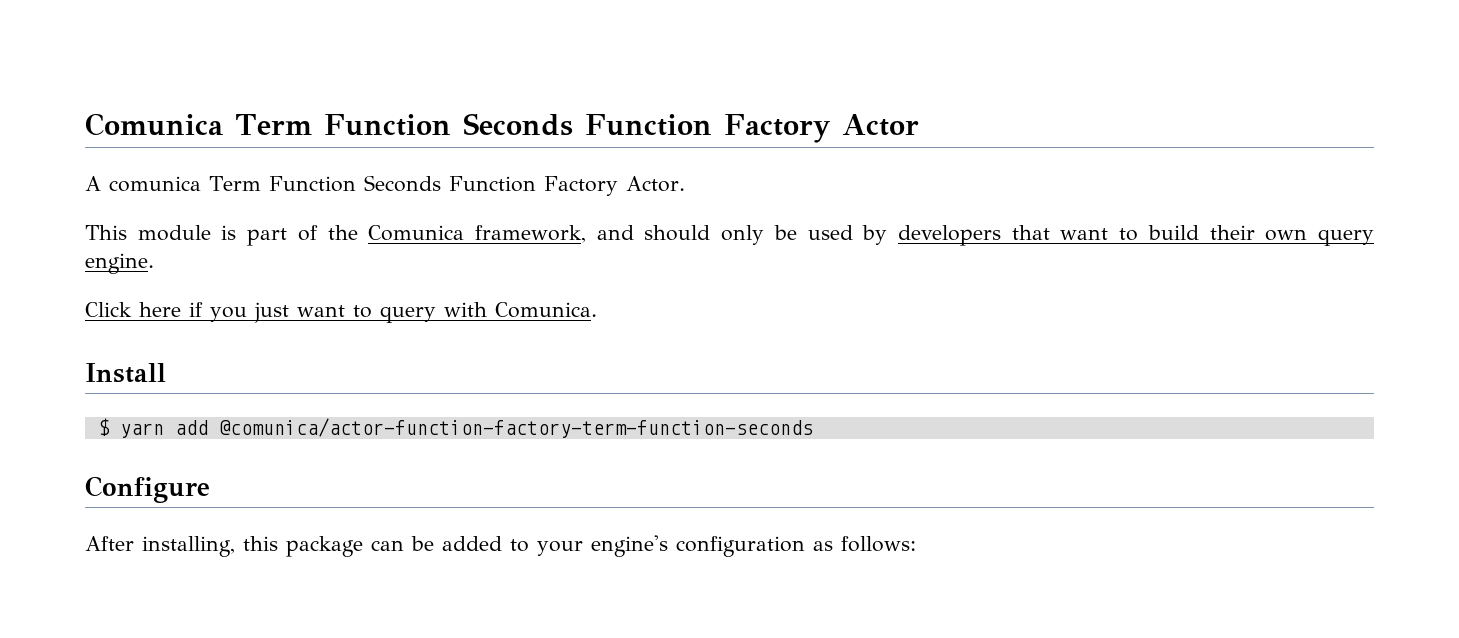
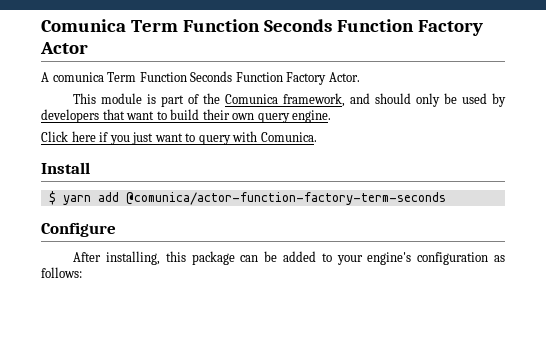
[218,418,813,438] @comunica/actor-function-factory-term-function-seconds -> [125,192,446,205] @comunica/actor-function-factory-term-seconds

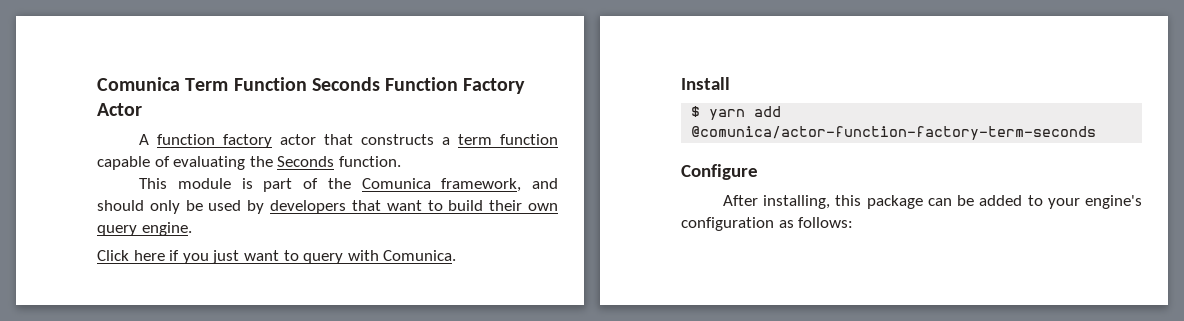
[52,71,360,85] comunica Term Function Seconds Function Factory Actor. -> [157,134,558,148] [97,156,401,170] function factory actor that constructs a term function capable of evaluating the Seconds function.

